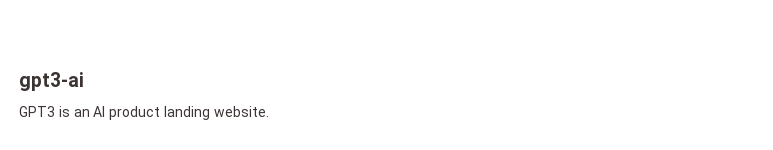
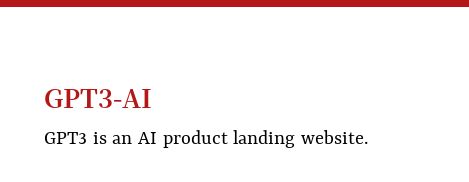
[19,72,84,91] gpt3-ai -> [44,89,152,108] GPT3-AI

